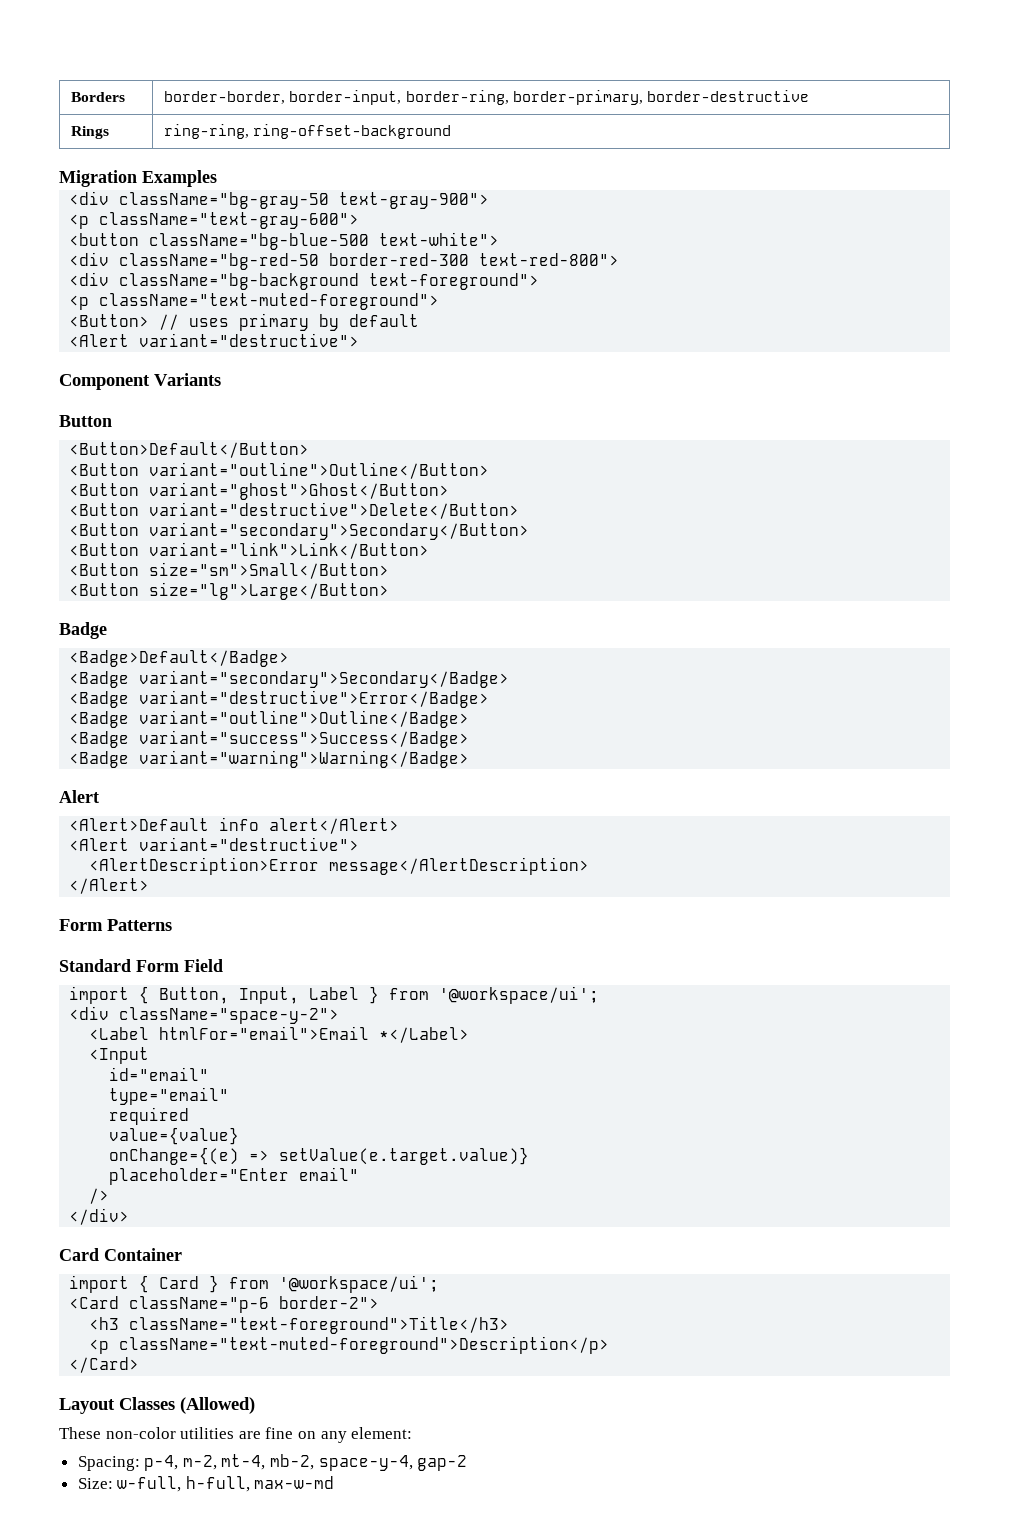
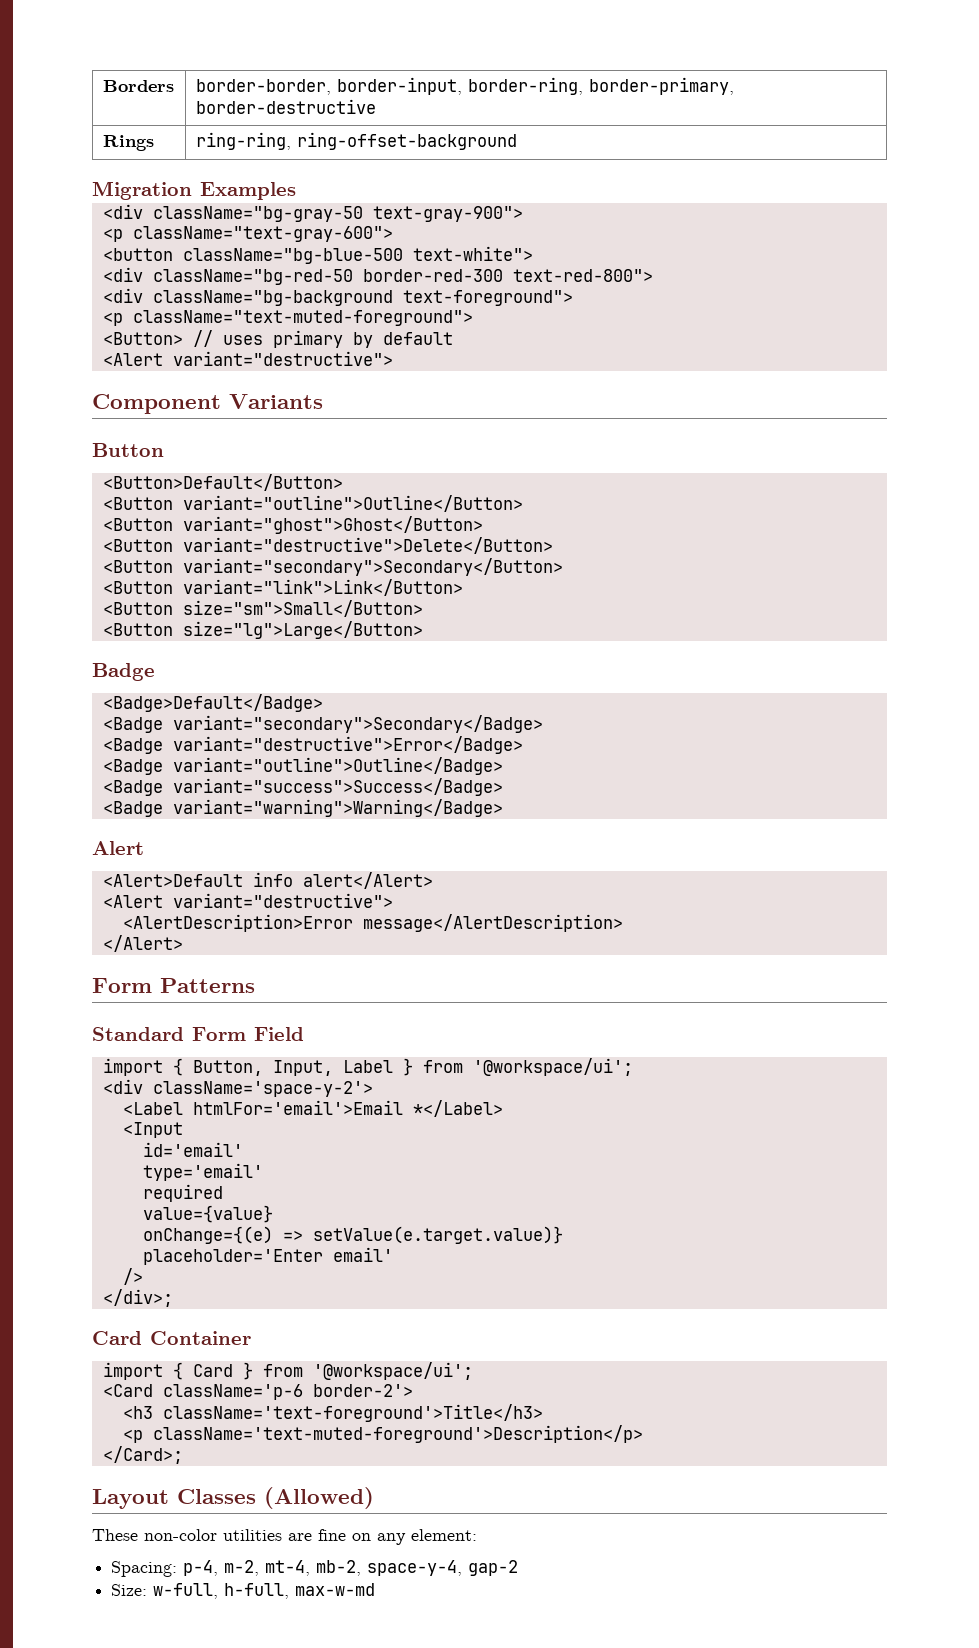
[119,1007,340,1024] className="space-y-2"> -> [152,1081,373,1097] className='space-y-2'>
[159,1026,370,1040] htmlFor="email">Email -> [192,1100,403,1115] htmlFor='email'>Email
[109,1067,210,1081] [109,1087,230,1105] id="email" // type="email" -> [142,1142,243,1157] [142,1163,263,1181] id='email' // type='email'
[109,1167,360,1185] placeholder="Enter email" -> [142,1247,393,1265] placeholder='Enter email'
[69,1208,130,1225] </div> -> [102,1289,173,1307] </div>;
[129,1296,380,1313] className="p-6 border-2"> -> [162,1384,413,1400] className='p-6 border-2'>
[129,1316,510,1334] [89,1336,610,1354] [69,1357,140,1373] className="text-foreground">Title</h3> // <p className="text-muted-foreground">Description</p> // </Card> -> [162,1404,543,1422] [122,1425,643,1443] [102,1446,183,1464] className='text-foreground'>Title</h3> // <p className='text-muted-foreground'>Description</p> // </Card>;

